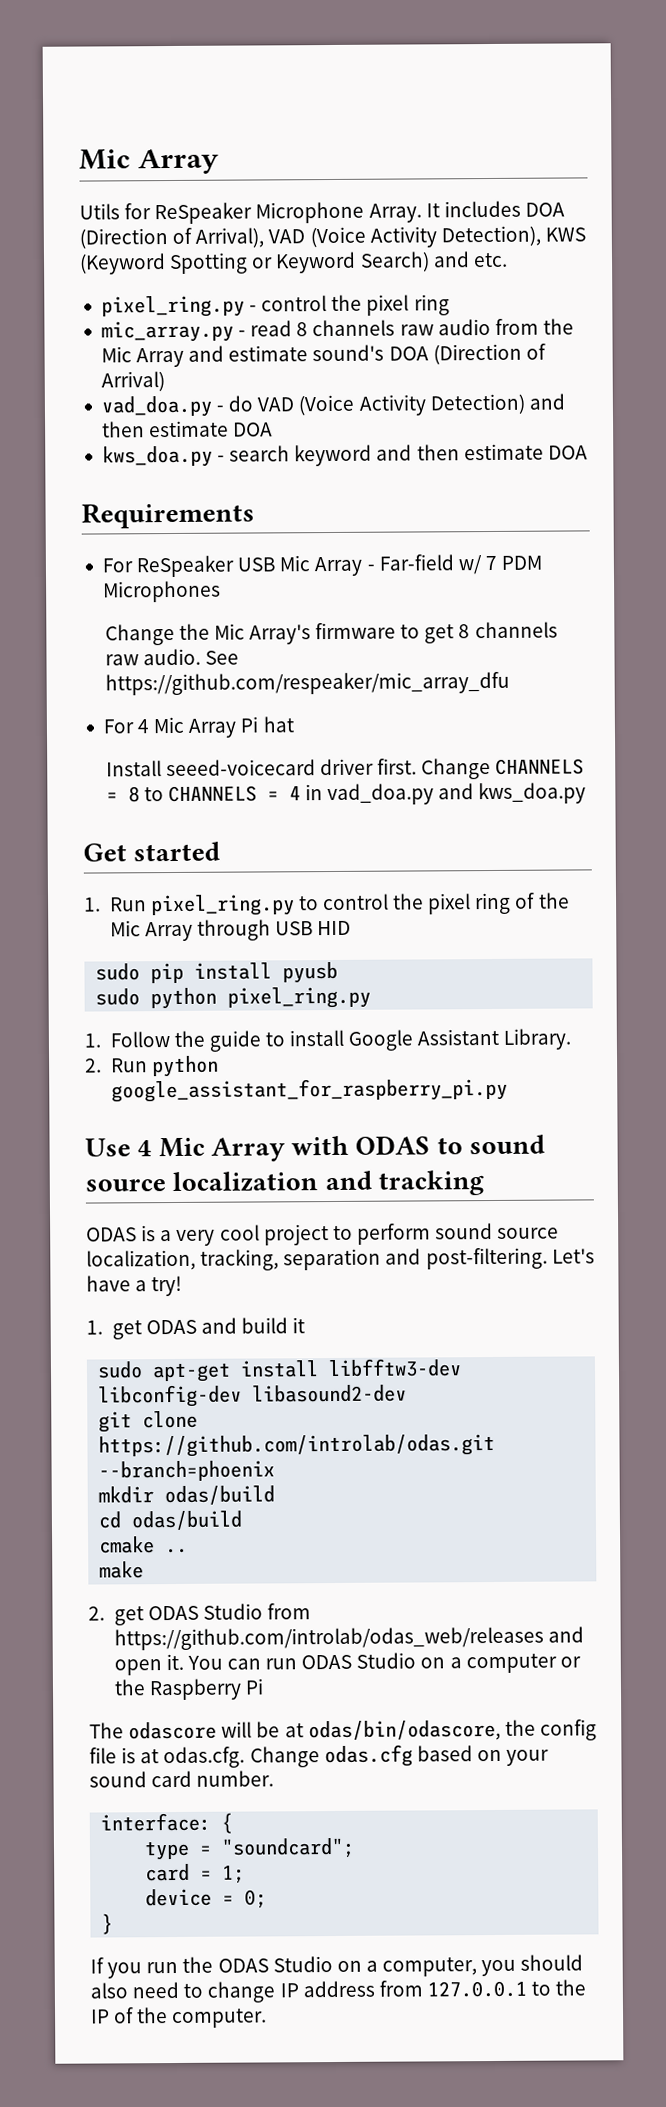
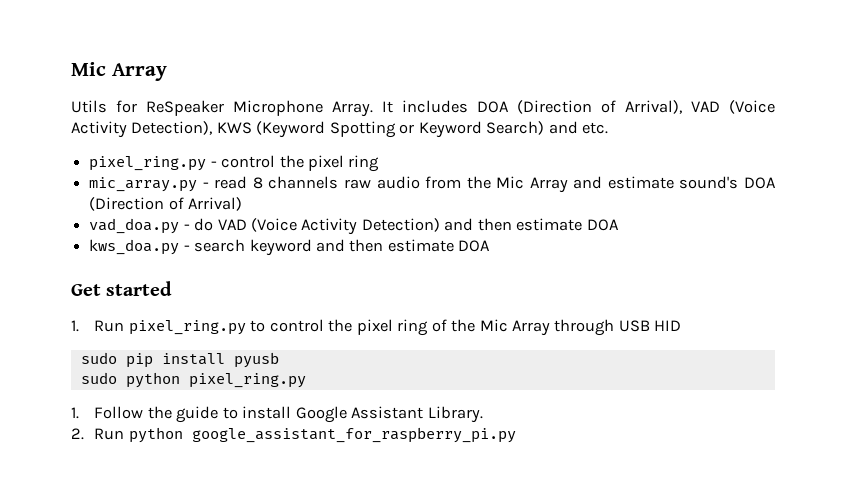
[81,502,255,529] [101,554,543,578] [102,580,221,603] [104,621,558,646] [104,648,239,666] [104,671,510,696] [102,716,294,738] [105,758,585,780] [105,782,587,806] // Requirements // For ReSpeaker USB Mic Array - Far-field w/ 7 PDM Microphones // Change the Mic Array's firmware to get 8 channels raw audio. See https://github.com/respeaker/mic_array_dfu // For 4 Mic Array Pi hat // Install seeed-voicecard driver first. Change CHANNELS = 8 to CHANNELS = 4 in vad_doa.py and kws_doa.py -> (491, 246) none
[85,1134,546,1162] [85,1170,484,1196] [86,1222,560,1246] [86,1247,595,1271] [86,1275,183,1297] [86,1317,306,1340] [97,1358,463,1383] [98,1384,408,1408] [98,1410,199,1433] [98,1433,496,1458] [98,1460,276,1482] [98,1485,276,1506] [98,1510,243,1531] [99,1536,189,1554] [99,1561,145,1579] [88,1603,311,1626] [113,1626,584,1651] [113,1652,581,1676] [113,1678,264,1701] [89,1719,597,1742] [89,1744,550,1769] [89,1770,275,1788] [100,1812,234,1834] [144,1837,356,1861] [145,1863,246,1884] [145,1888,268,1909] [101,1913,114,1935] [90,1954,584,1979] [90,1979,587,2003] [91,2007,268,2029] // Use 4 Mic Array with ODAS to sound source localization and tracking // ODAS is a very cool project to perform sound source localization, tracking, separation and post-filtering. Let's have a try! // 1. get ODAS and build it // sudo apt-get install libfftw3-dev libconfig-dev libasound2-dev // git clone https://github.com/introlab/odas.git --branch=phoenix // mkdir odas/build // cd odas/build // cmake .. // make // 2. get ODAS Studio from https://github.com/introlab/odas_web/releases and open it. You can run ODAS Studio on a computer or the Raspberry Pi // The odascore will be at odas/bin/odascore, the config file is at odas.cfg. Change odas.cfg based on your sound card number. // interface: { // type = "soundcard"; // card = 1; // device = 0; // } // If you run the ODAS Studio on a computer, you should also need to change IP address from 127.0.0.1 to the IP of the computer. -> (516, 435) none

